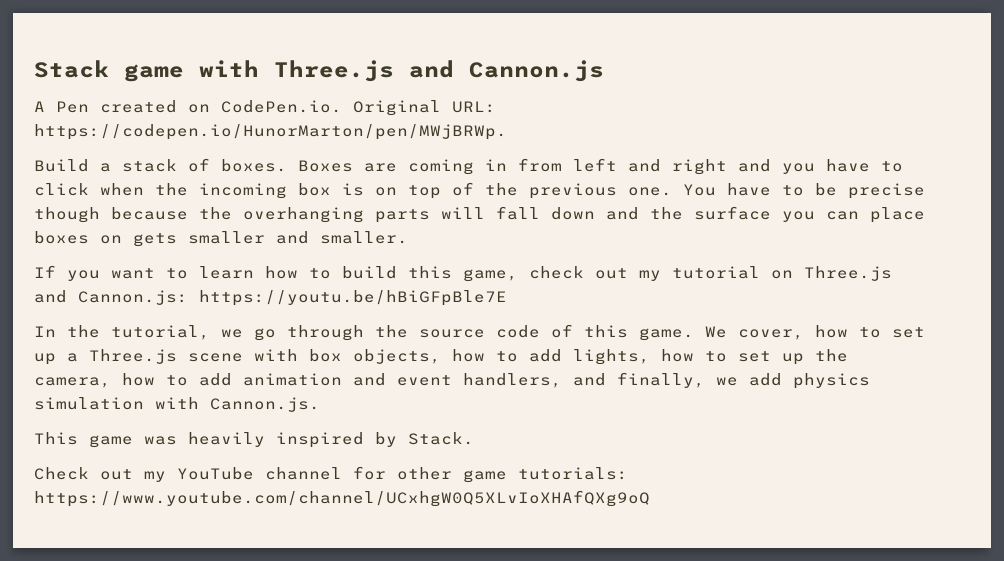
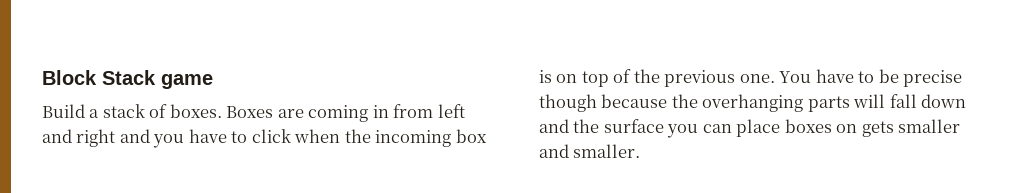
(34, 69) none -> [42,70,97,85] Block
[199,60,604,82] [34,100,496,116] [34,124,507,140] with Three.js and Cannon.js // A Pen created on CodePen.io. Original URL: https://codepen.io/HunorMarton/pen/MWjBRWp. -> (213, 81) none
[34,265,892,282] [34,290,507,306] [34,324,925,341] [34,349,848,365] [34,372,870,389] [34,397,320,412] [34,432,474,448] [34,466,628,483] [34,490,650,507] // If you want to learn how to build this game, check out my tutorial on Three.js and Cannon.js: https://youtu.be/hBiGFpBle7E // In the tutorial, we go through the source code of this game. We cover, how to set up a Three.js scene with box objects, how to add lights, how to set up the camera, how to add animation and event handlers, and finally, we add physics simulation with Cannon.js. // This game was heavily inspired by Stack. // Check out my YouTube channel for other game tutorials: https://www.youtube.com/channel/UCxhgW0Q5XLvIoXHAfQXg9oQ -> (641, 151) none

